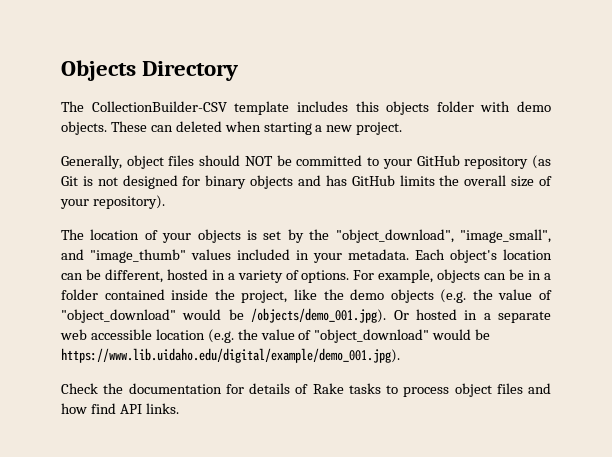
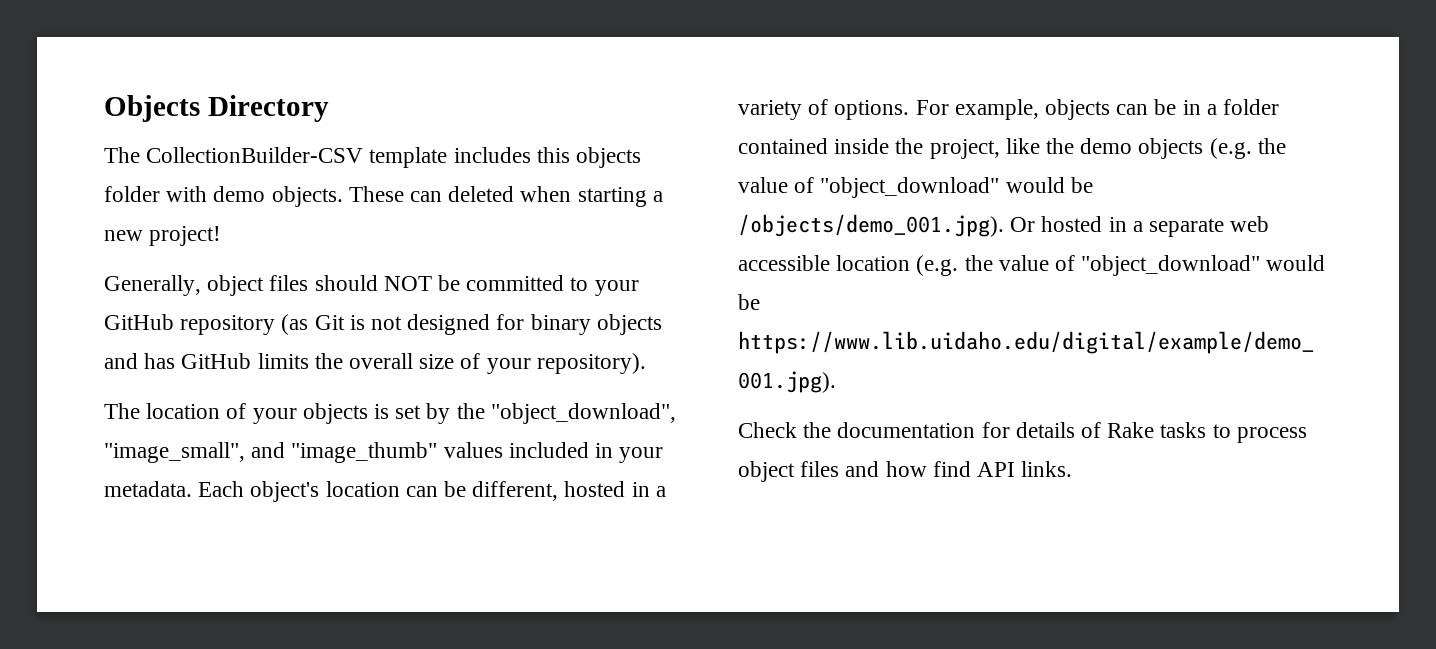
[356,122,403,135] project. -> [149,226,222,246] project!

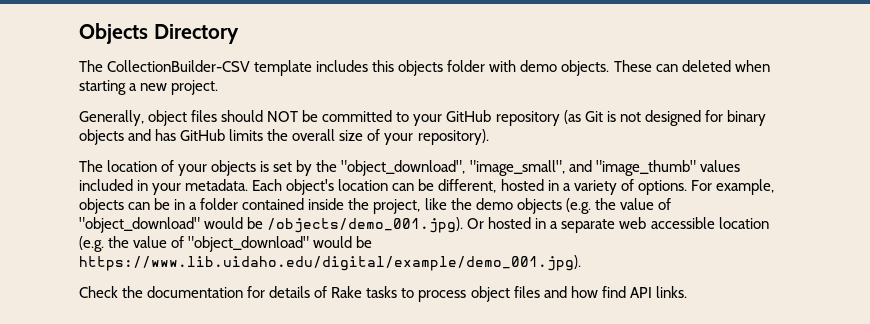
[149,226,222,246] project! -> [171,80,219,95] project.

